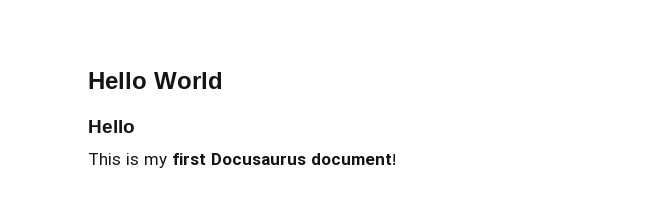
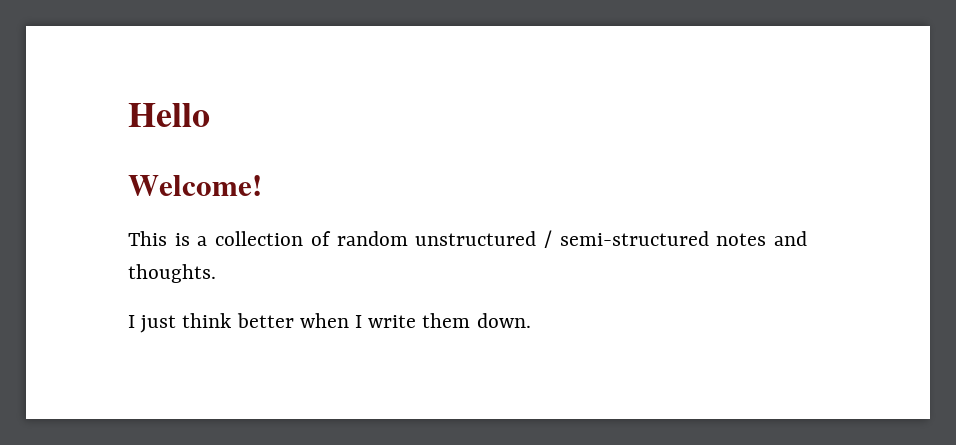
[88,72,223,89] [88,120,135,133] Hello World // Hello -> [128,103,210,127] [128,175,262,196] Hello // Welcome!
[144,153,396,168] my first Docusaurus document! -> [197,230,807,248] [128,264,216,283] [128,313,531,333] a collection of random unstructured / semi-structured notes and thoughts. // I just think better when I write them down.

